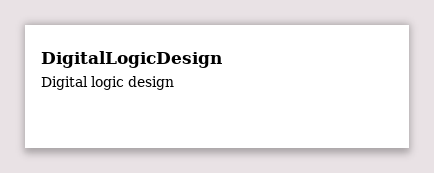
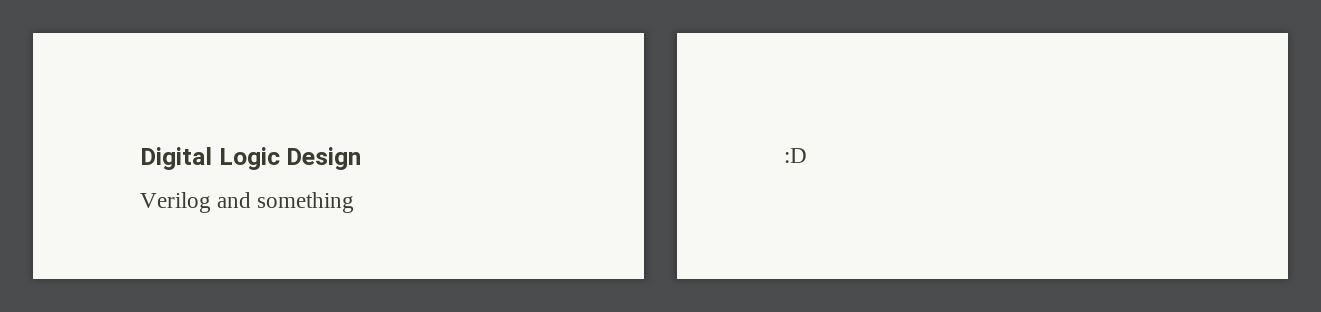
[41,51,222,68] [41,76,174,90] DigitalLogicDesign // Digital logic design -> [140,147,362,170] [140,192,355,213] [784,148,807,163] Digital Logic Design // Verilog and something // :D

